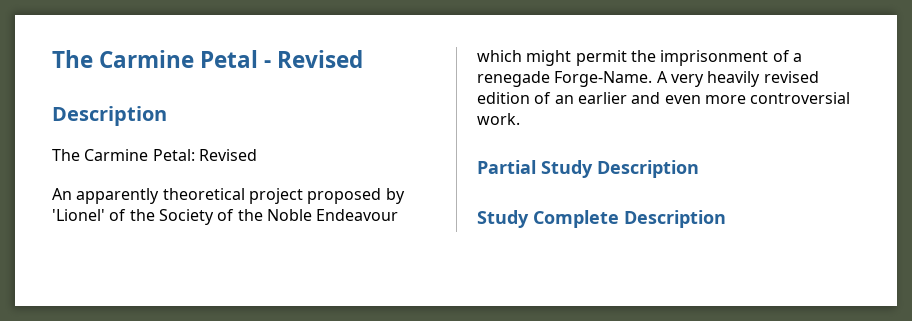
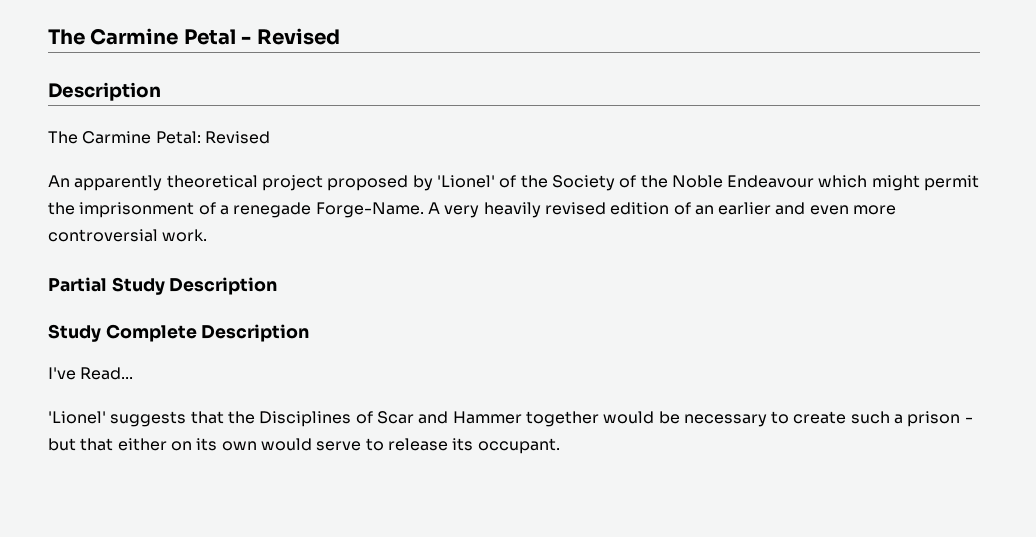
(726, 219) none -> [48,367,134,380] [48,411,973,427] [48,438,560,454] // I've Read... // 'Lionel' suggests that the Disciplines of Scar and Hammer together would be necessary to create such a prison - but that either on its own would serve to release its occupant.

